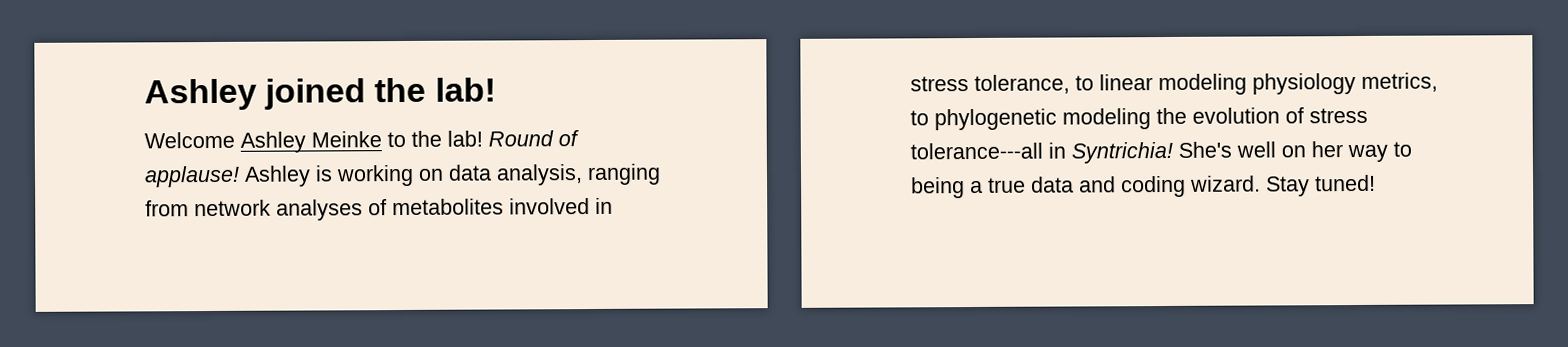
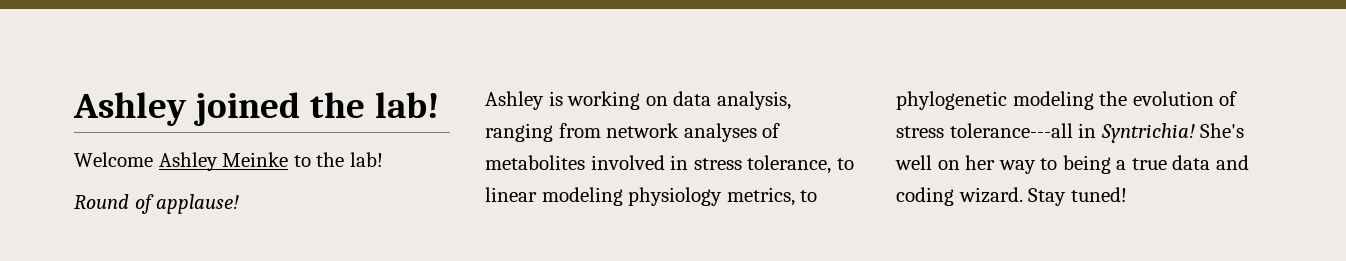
(483, 138) none -> (383, 159) //
(240, 176) none -> (240, 204) //

